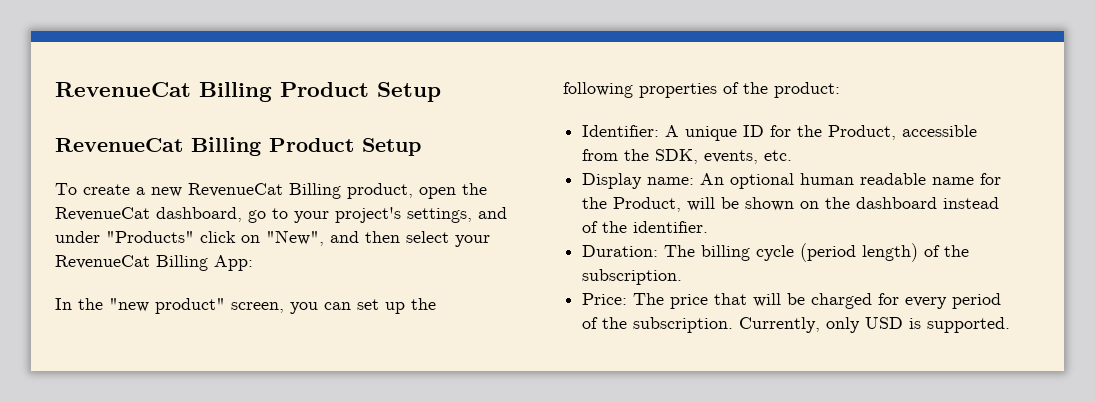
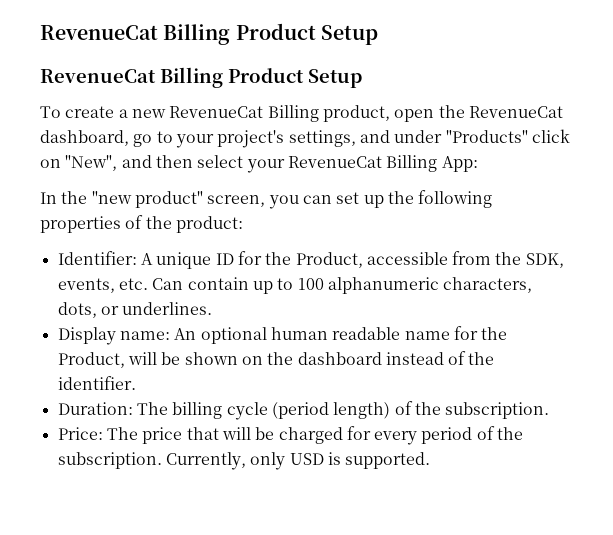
(793, 155) none -> [152,277,533,294] [57,302,213,318] Can contain up to 100 alphanumeric characters, dots, or underlines.

